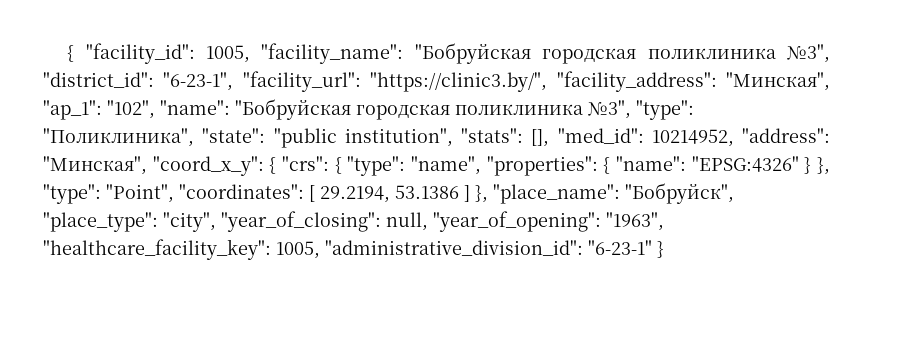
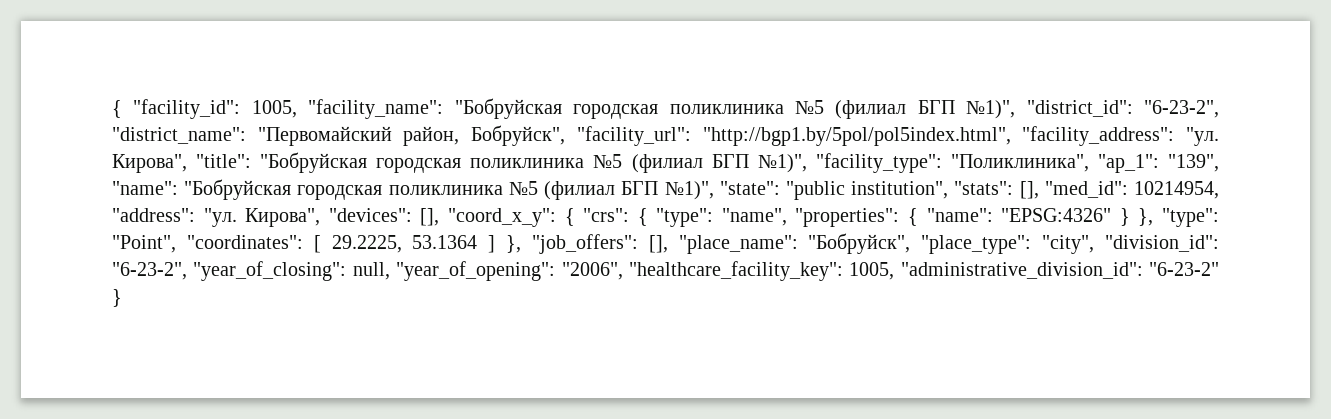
[786,44,830,63] [43,71,830,92] [43,99,694,120] [43,128,194,147] №3", "district_id": "6-23-1", "facility_url": "https://clinic3.by/", "facility_address": "Минская", "ap_1": "102", "name": "Бобруйская городская поликлиника №3", "type": "Поликлиника", -> [794,100,1219,119] [112,125,1220,146] [112,152,1220,173] [112,179,714,200] №5 (филиал БГП №1)", "district_id": "6-23-2", "district_name": "Первомайский район, Бобруйск", "facility_url": "http://bgp1.by/5pol/pol5index.html", "facility_address": "ул. Кирова", "title": "Бобруйская городская поликлиника №5 (филиал БГП №1)", "facility_type": "Поликлиника", "ap_1": "139", "name": "Бобруйская городская поликлиника №5 (филиал БГП №1)",
[651,128,830,147] [43,156,147,175] 10214952, "address": "Минская", -> [1133,181,1219,199] [112,208,440,227] 10214954, "address": "ул. Кирова", "devices": [],
[320,185,488,203] 29.2194, 53.1386 ] }, -> [331,234,668,254] 29.2225, 53.1364 ] }, "job_offers": [],
(216, 222) none -> [1105,235,1219,252] [112,262,187,280] "division_id": "6-23-2",
[606,212,664,231] "1963", -> [561,262,623,280] "2006",
[588,240,652,255] "6-23-1" -> [1149,262,1219,276] "6-23-2"

